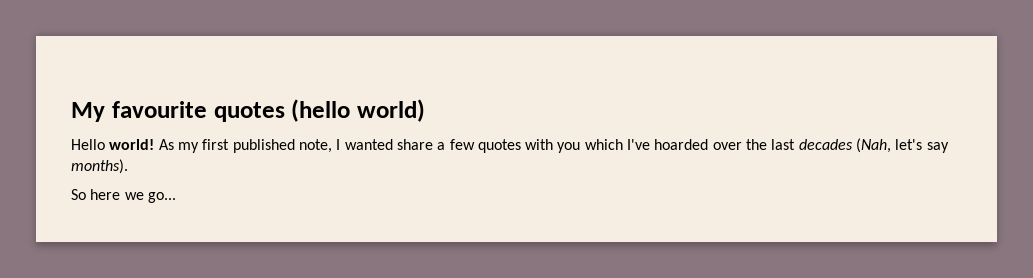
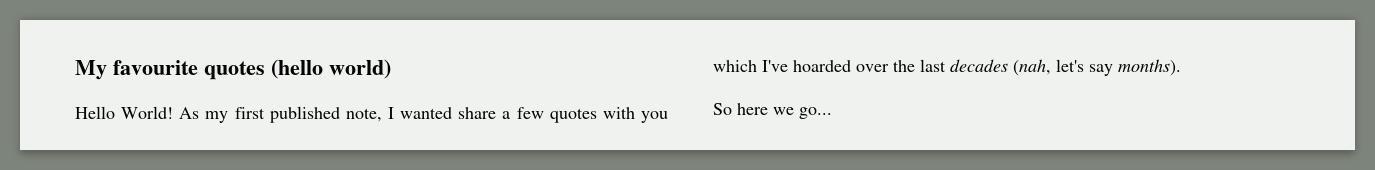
[109,139,155,150] world! -> [121,106,174,119] World!
[856,138,892,153] (Nah, -> [1013,59,1051,76] (nah,

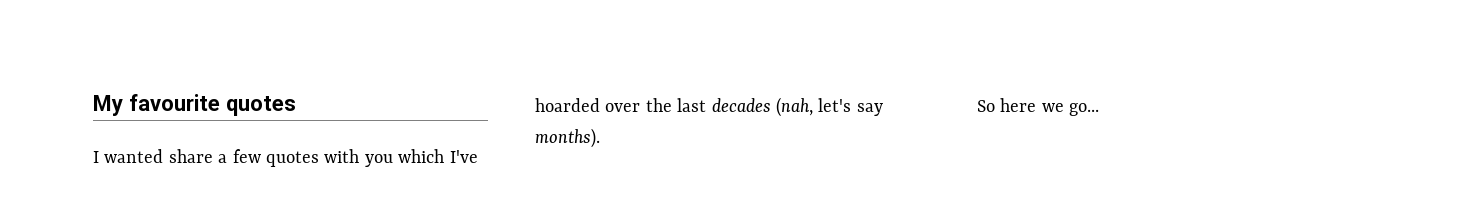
[271,59,391,79] [75,106,382,123] (hello world) // Hello World! As my first published note, -> (296, 106) //

